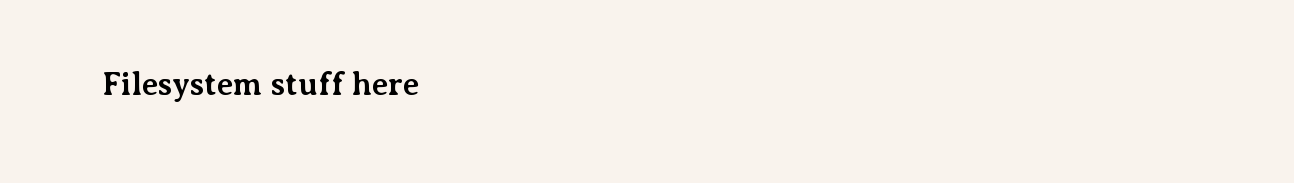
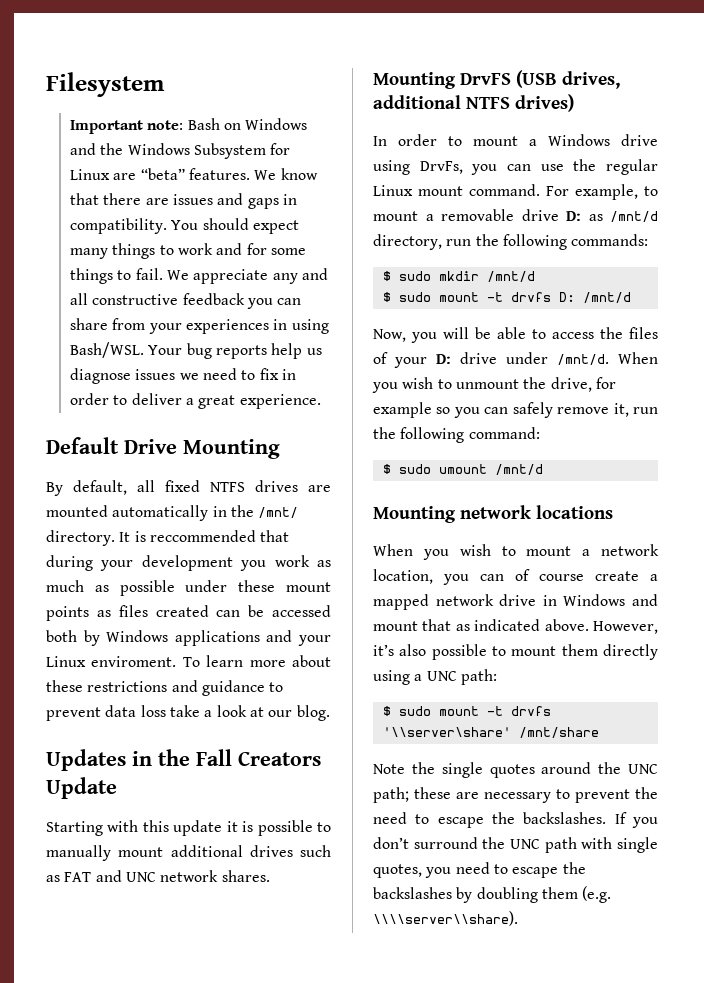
[270,71,420,95] stuff here -> [70,118,308,134] [70,143,291,159] [70,168,318,180] [70,193,297,209] [70,218,300,234] [70,243,306,259] [70,268,328,284] [70,293,302,309] [70,318,329,334] [70,342,322,359] [70,368,296,384] [70,393,321,409] [46,437,280,459] [46,480,331,496] [46,505,299,521] [46,530,290,546] [46,555,331,571] [46,580,331,596] [46,605,331,621] [46,630,331,646] [46,655,331,667] [46,680,284,696] [46,705,330,721] [46,749,321,771] [46,777,117,799] [46,820,331,836] [46,845,331,861] [46,870,270,882] [373,70,620,89] [373,94,574,112] [373,134,658,146] [373,159,658,175] [373,184,658,200] [373,209,658,222] [373,234,649,250] [382,271,535,282] [382,292,631,303] [373,327,658,343] [373,352,658,368] [372,377,616,393] [373,402,658,418] [373,427,540,443] [382,464,543,475] [373,505,613,523] [373,544,659,560] [373,569,658,585] [373,594,658,610] [373,619,658,634] [373,644,658,660] [373,669,497,685] [382,706,551,716] [382,727,599,738] [373,762,658,778] [373,787,658,803] [373,812,658,828] [373,837,658,853] [373,862,586,878] [373,886,612,903] [373,911,518,926] // Important note: Bash on Windows and the Windows Subsystem for Linux are “beta” features. We know that there are issues and gaps in compatibility. You should expect many things to work and for some things to fail. We appreciate any and all constructive feedback you can share from your experiences in using Bash/WSL. Your bug reports help us diagnose issues we need to fix in order to deliver a great experience. // Default Drive Mounting // By default, all fixed NTFS drives are mounted automatically in the /mnt/ directory. It is reccommended that during your development you work as much as possible under these mount points as files created can be accessed both by Windows applications and your Linux enviroment. To learn more about these restrictions and guidance to prevent data loss take a look at our blog. // Updates in the Fall Creators Update // Starting with this update it is possible to manually mount additional drives such as FAT and UNC network shares. // Mounting DrvFS (USB drives, additional NTFS drives) // In order to mount a Windows drive using DrvFs, you can use the regular Linux mount command. For example, to mount a removable drive D: as /mnt/d directory, run the following commands: // $ sudo mkdir /mnt/d // $ sudo mount -t drvfs D: /mnt/d // Now, you will be able to access the files of your D: drive under /mnt/d. When you wish to unmount the drive, for example so you can safely remove it, run the following command: // $ sudo umount /mnt/d // Mounting network locations // When you wish to mount a network location, you can of course create a mapped network drive in Windows and mount that as indicated above. However, it’s also possible to mount them directly using a UNC path: // $ sudo mount -t drvfs '\\server\share' /mnt/share // Note the single quotes around the UNC path; these are necessary to prevent the need to escape the backslashes. If you don’t surround the UNC path with single quotes, you need to escape the backslashes by doubling them (e.g. \\\\server\\share).

